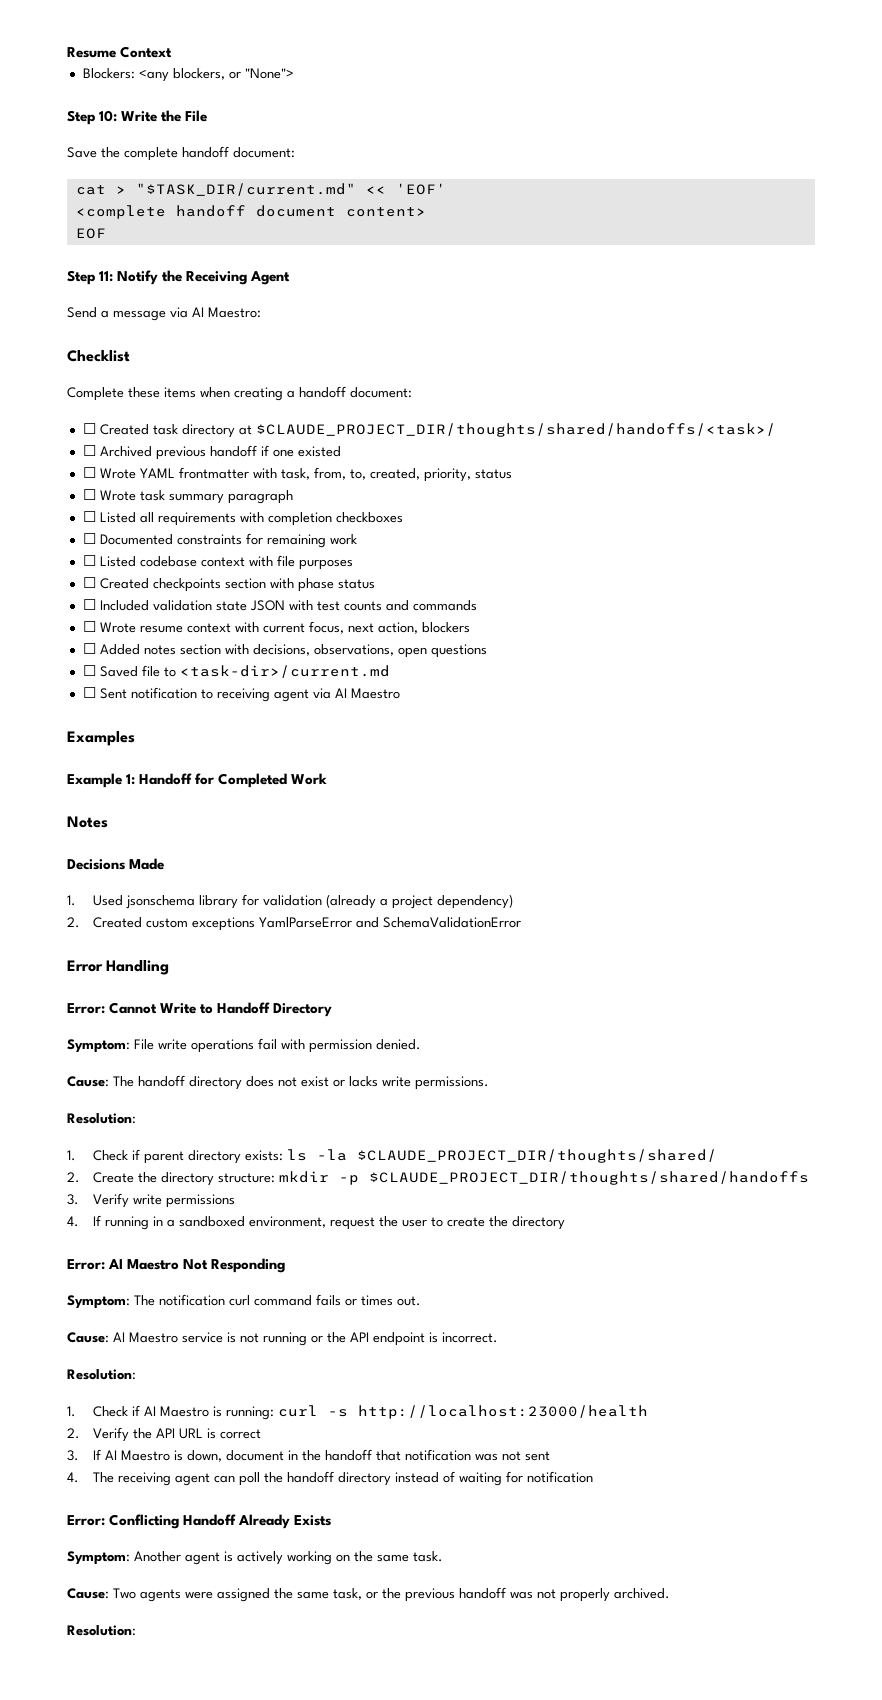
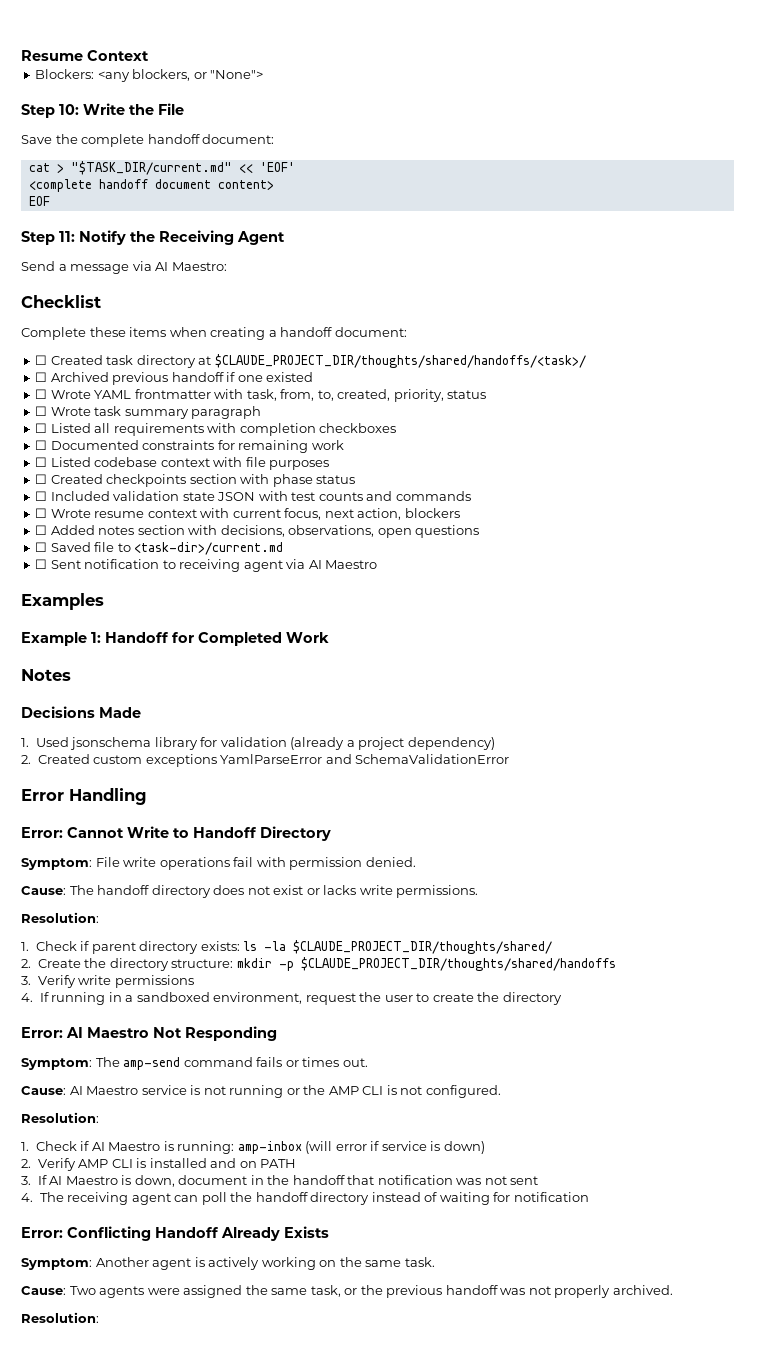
[159,1294,250,1306] notification curl -> [123,1057,181,1070] amp-send
[350,1332,498,1346] API endpoint is incorrect. -> [328,1085,501,1098] AMP CLI is not configured.
[278,1405,649,1419] [67,1427,262,1442] curl -s http://localhost:23000/health // 2. Verify the API URL is correct -> [237,1141,485,1154] [21,1158,297,1171] amp-inbox (will error if service is down) // 2. Verify AMP CLI is installed and on PATH

